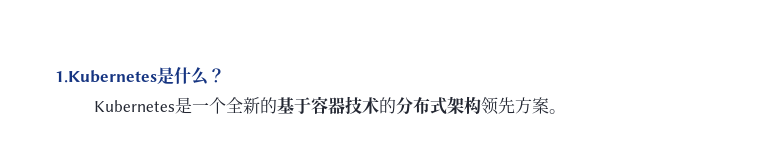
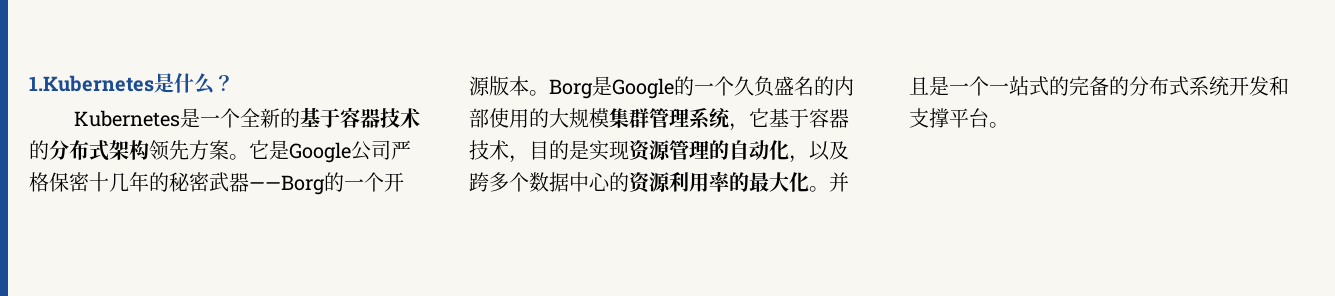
(566, 111) none -> [249,140,411,163] [29,172,404,195] [469,76,854,99] [469,107,849,131] [469,140,849,163] [469,171,849,194] [909,76,1289,96] [909,108,1009,128] 它是Google公司严格保密十几年的秘密武器——Borg的一个开源版本。Borg是Google的一个久负盛名的内部使用的大规模集群管理系统，它基于容器技术，目的是实现资源管理的自动化，以及跨多个数据中心的资源利用率的最大化。并且是一个一站式的完备的分布式系统开发和支撑平台。

